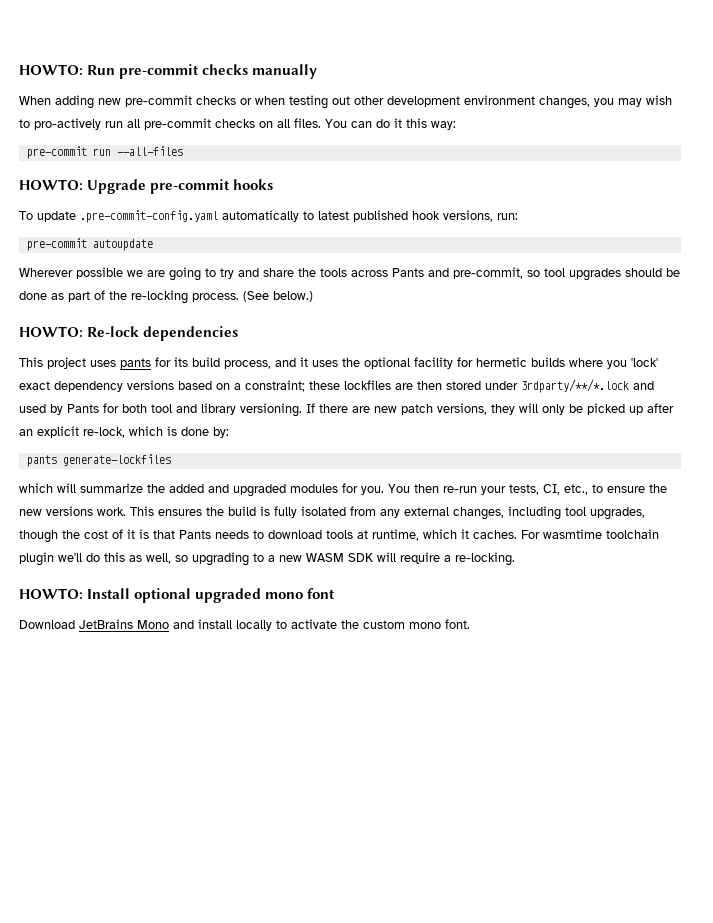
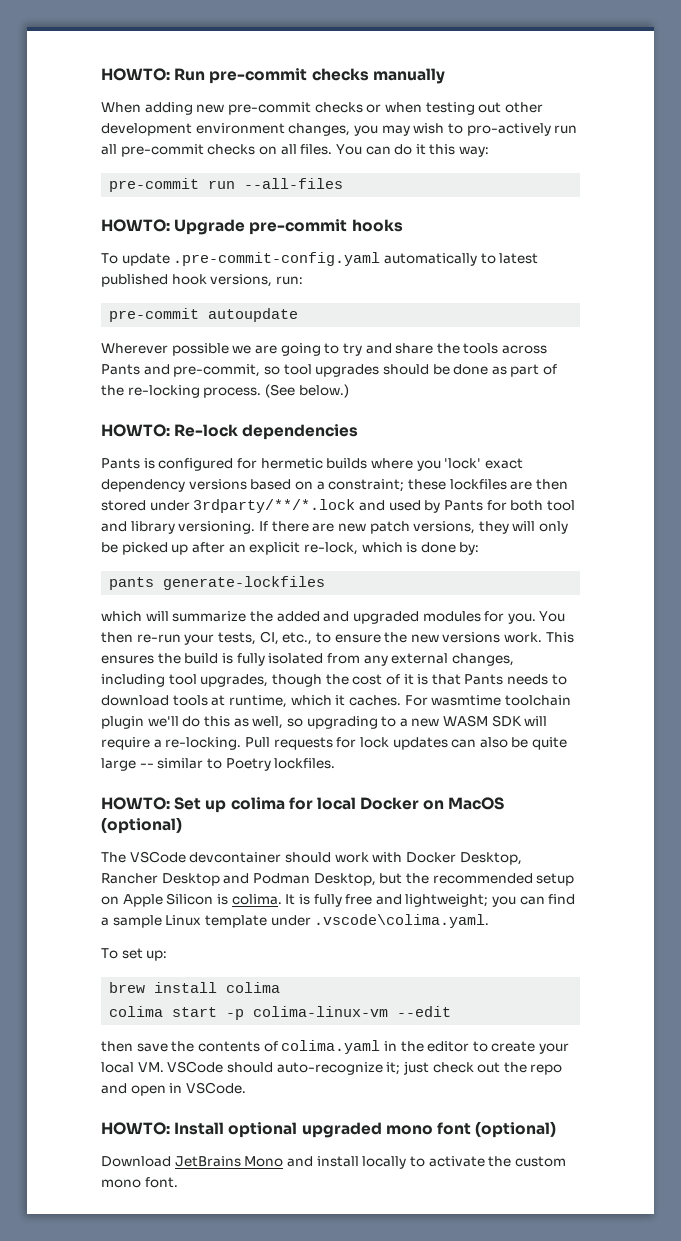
[19,357,453,369] This project uses pants for its build process, and it uses the optional facility -> [101,458,234,471] Pants is configured
(515, 559) none -> [244,737,568,750] [101,758,336,771] [101,797,505,813] [101,817,182,834] [101,851,522,865] [101,873,575,886] [101,893,576,907] [101,914,490,928] [101,948,168,961] [109,982,281,993] [109,1006,452,1020] [101,1040,570,1054] [101,1061,563,1075] [101,1082,246,1096] Pull requests for lock updates can also be quite large -- similar to Poetry lockfiles. // HOWTO: Set up colima for local Docker on MacOS (optional) // The VSCode devcontainer should work with Docker Desktop, Rancher Desktop and Podman Desktop, but the recommended setup on Apple Silicon is colima. It is fully free and lightweight; you can find a sample Linux template under .vscode\colima.yaml. // To set up: // brew install colima // colima start -p colima-linux-vm --edit // then save the contents of colima.yaml in the editor to create your local VM. VSCode should auto-recognize it; just check out the repo and open in VSCode.
(336, 593) none -> [475,1121,557,1138] (optional)

